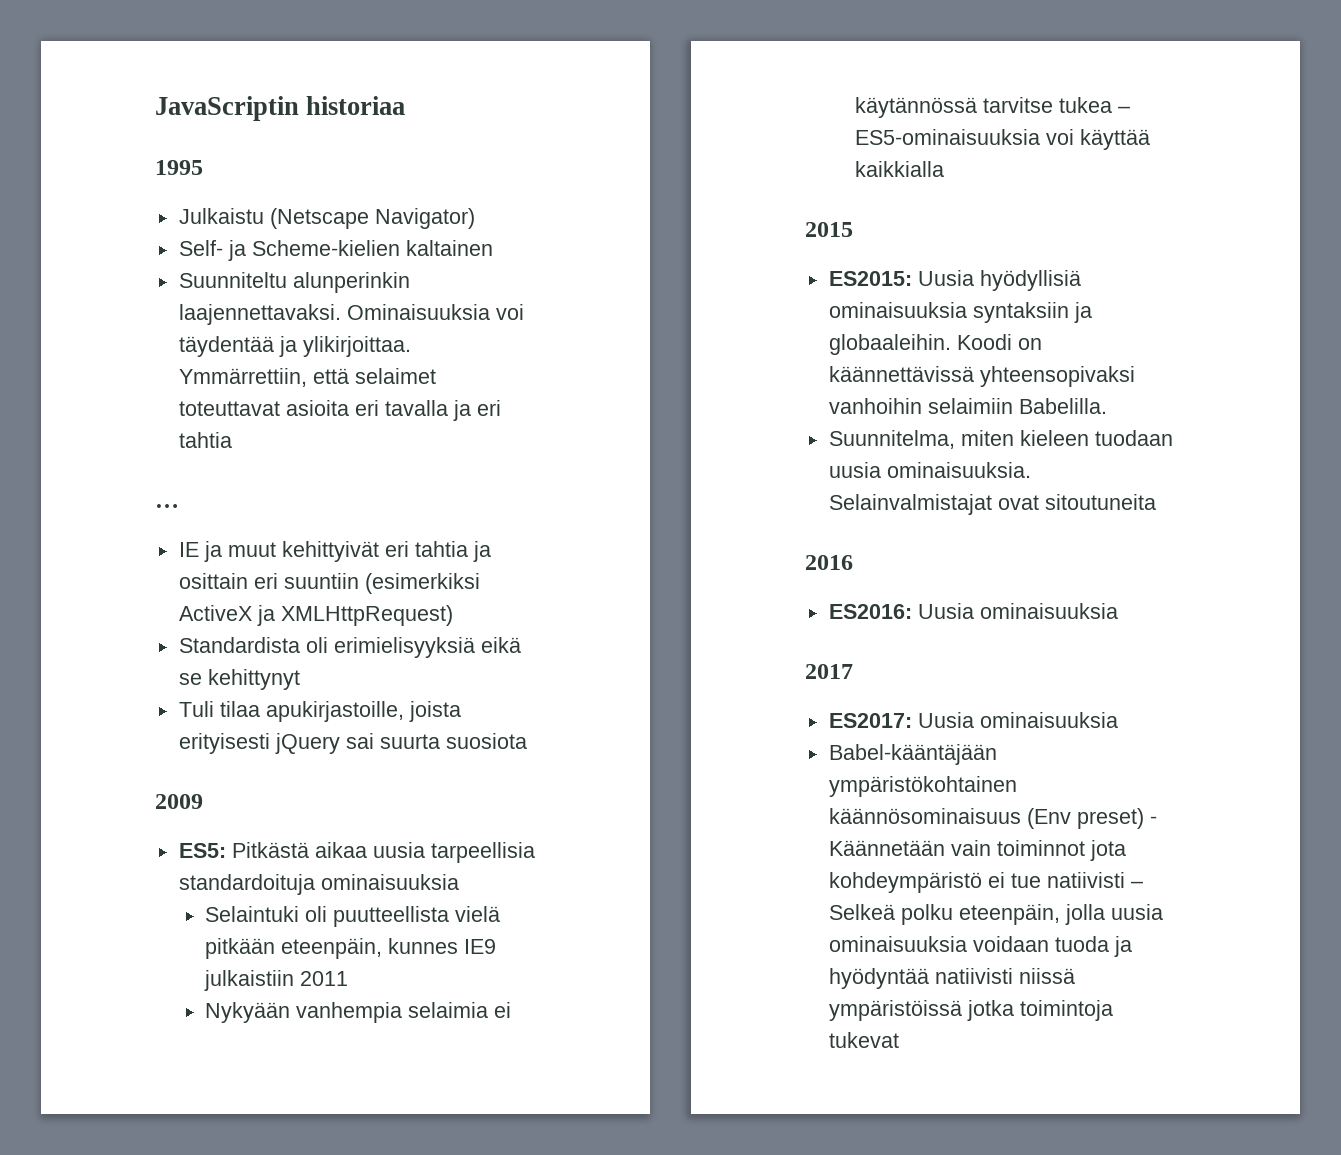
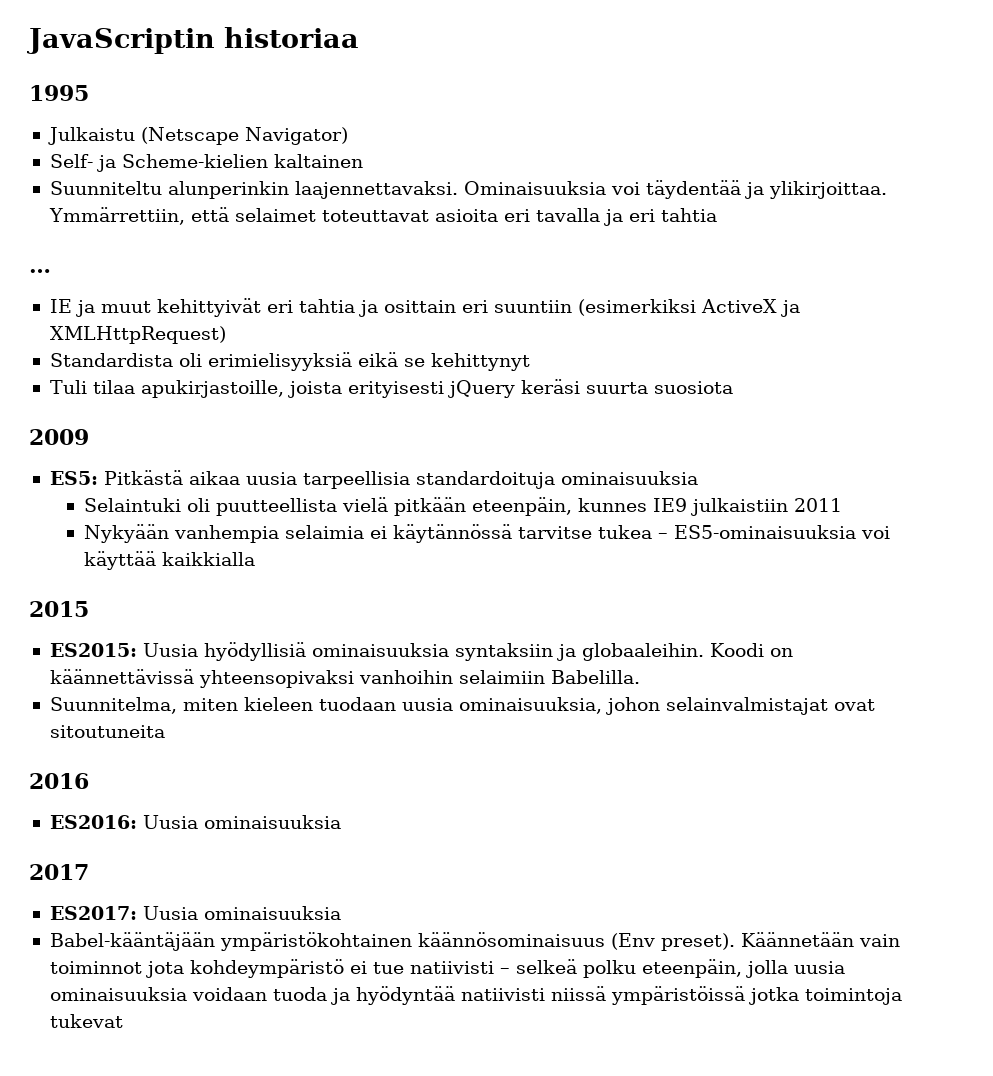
[345,733,374,749] sai -> [520,379,580,394] keräsi
[886,462,1031,478] [828,494,992,515] ominaisuuksia. Selainvalmistajat -> [458,697,828,715] ominaisuuksia, johon selainvalmistajat
[1076,808,1157,829] preset) - -> [660,933,735,951] preset).
[828,904,895,920] Selkeä -> [515,959,577,974] selkeä

